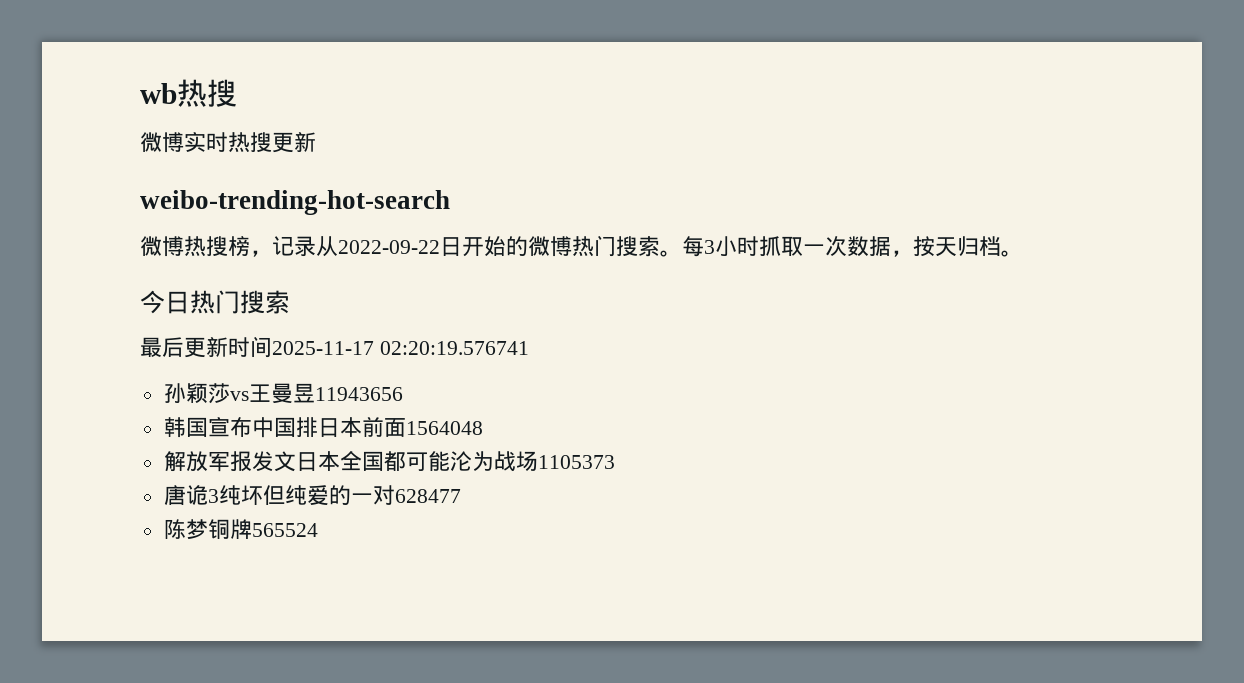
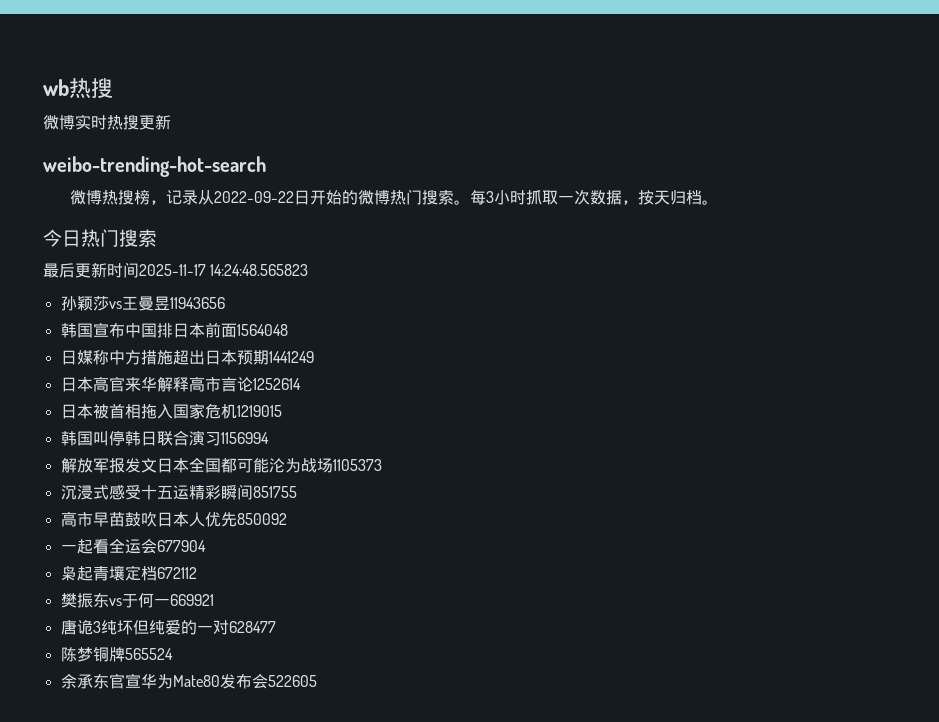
[379,341,529,355] 02:20:19.576741 -> [210,264,309,276] 14:24:48.565823
(483, 428) none -> [60,350,314,365] [60,376,301,392] [60,403,282,419] [60,430,269,446] // 日媒称中方措施超出日本预期1441249 // 日本高官来华解释高市言论1252614 // 日本被首相拖入国家危机1219015 // 韩国叫停韩日联合演习1156994
(615, 462) none -> [60,484,297,500] [60,511,287,527] [60,538,206,554] [60,565,197,581] [60,593,214,608] // 沉浸式感受十五运精彩瞬间851755 // 高市早苗鼓吹日本人优先850092 // 一起看全运会677904 // 枭起青壤定档672112 // 樊振东vs于何一669921
(318, 530) none -> [60,673,317,689] // 余承东官宣华为Mate80发布会522605

